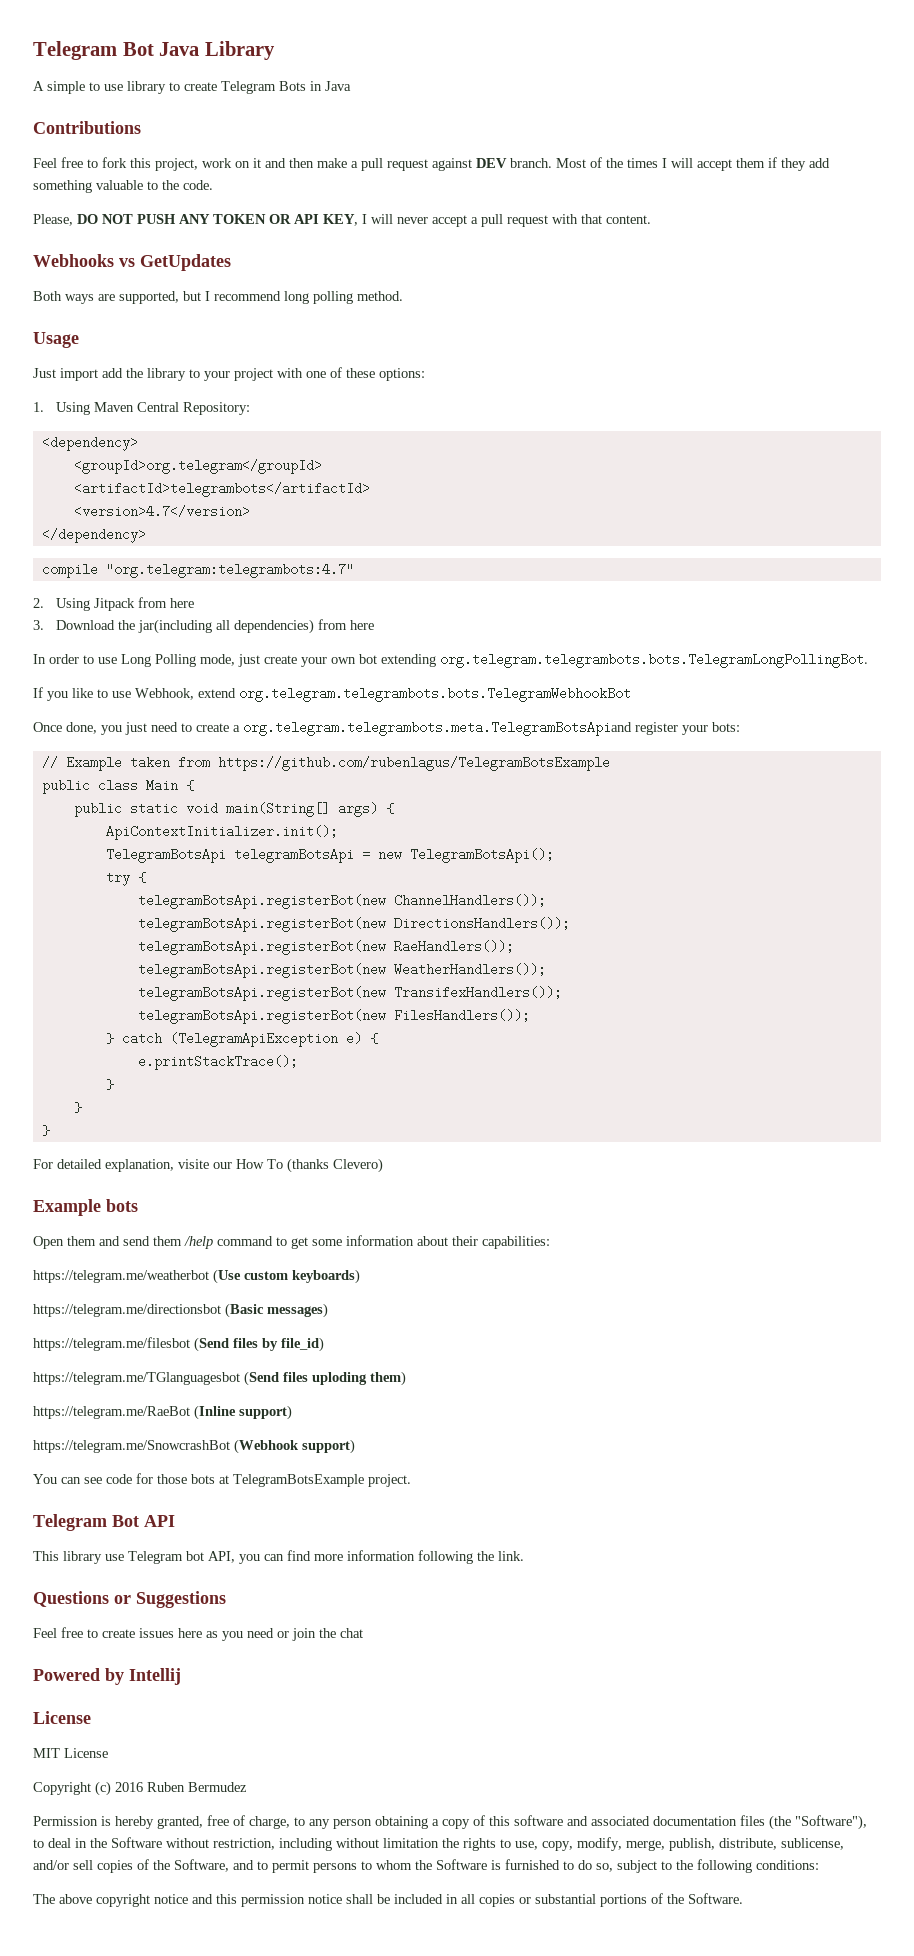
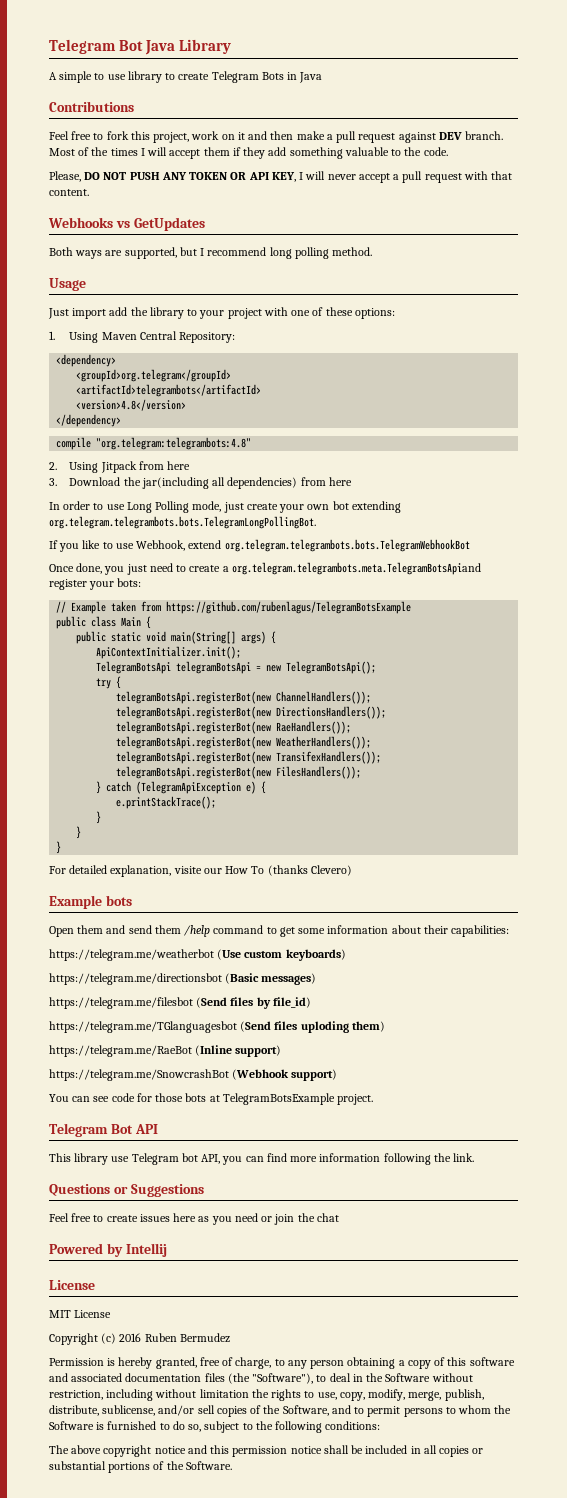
[73,505,250,518] <version>4.7</version> -> [76,399,187,411] <version>4.8</version>
[105,563,354,578] "org.telegram:telegrambots:4.7" -> [96,437,252,450] "org.telegram:telegrambots:4.8"

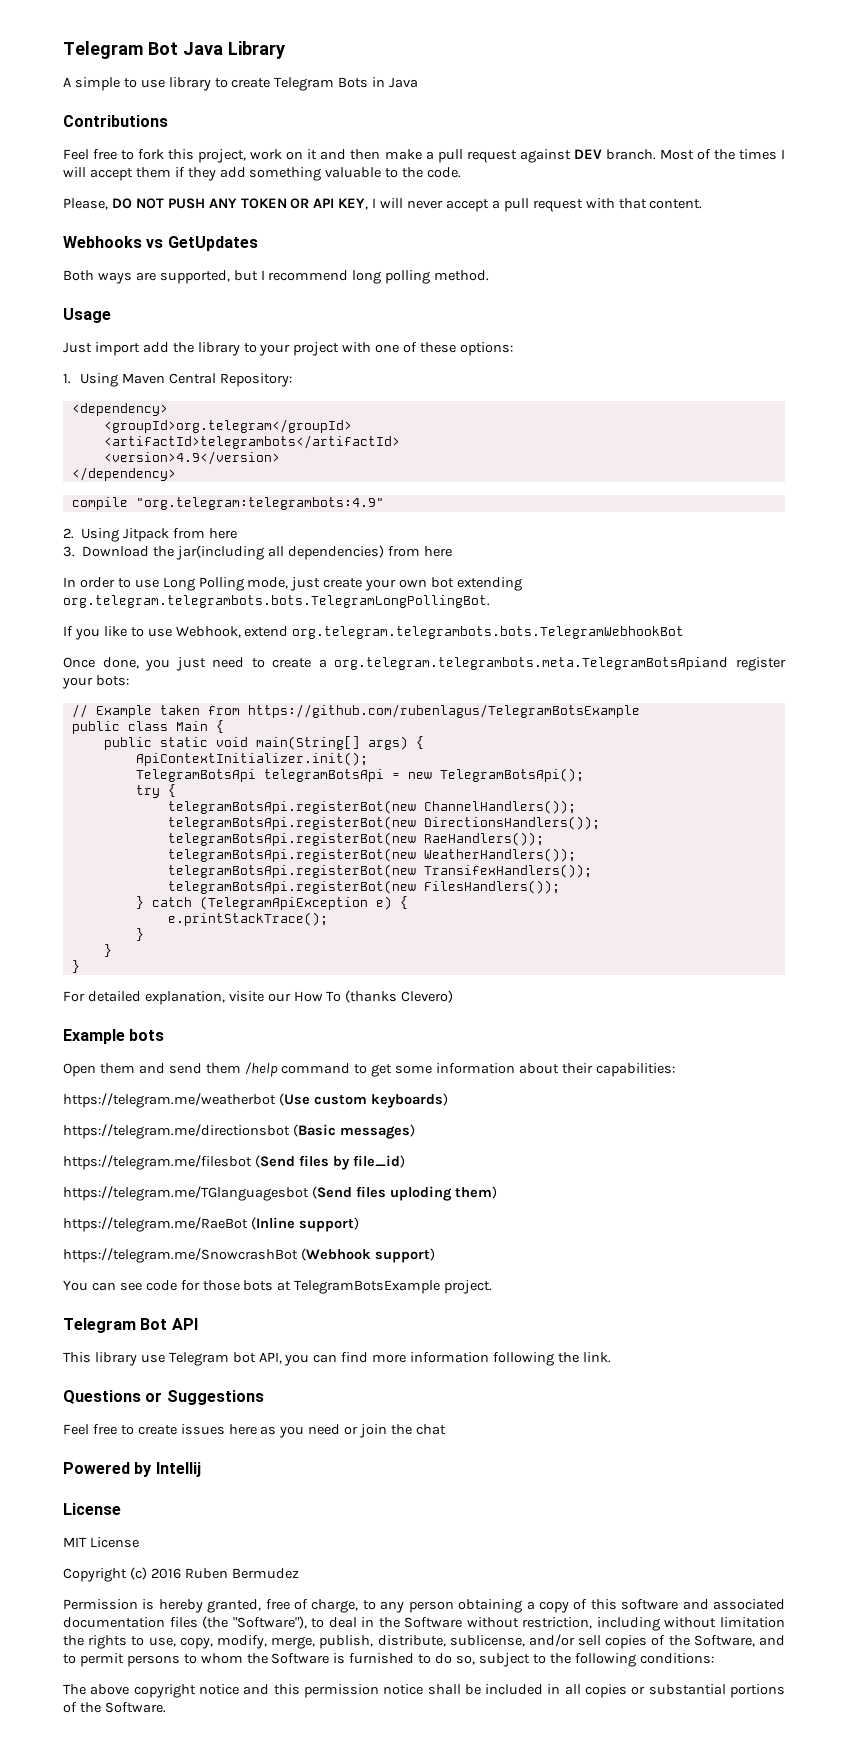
[76,399,187,411] <version>4.8</version> -> [103,451,280,465] <version>4.9</version>
[96,437,252,450] "org.telegram:telegrambots:4.8" -> [135,497,384,510] "org.telegram:telegrambots:4.9"

